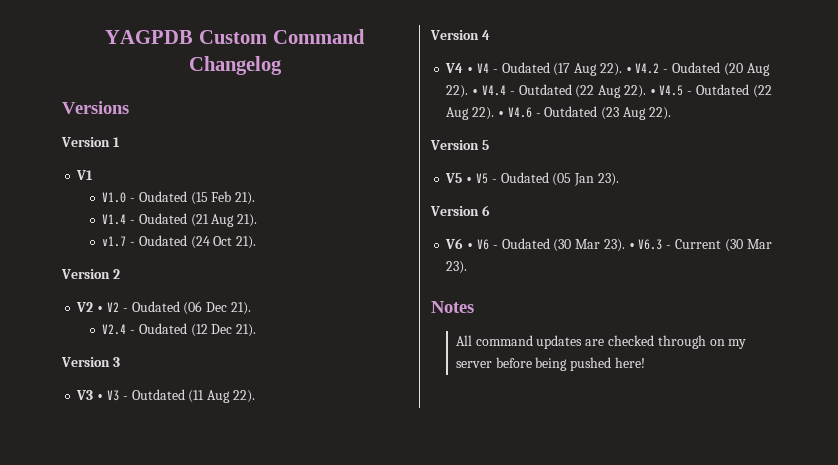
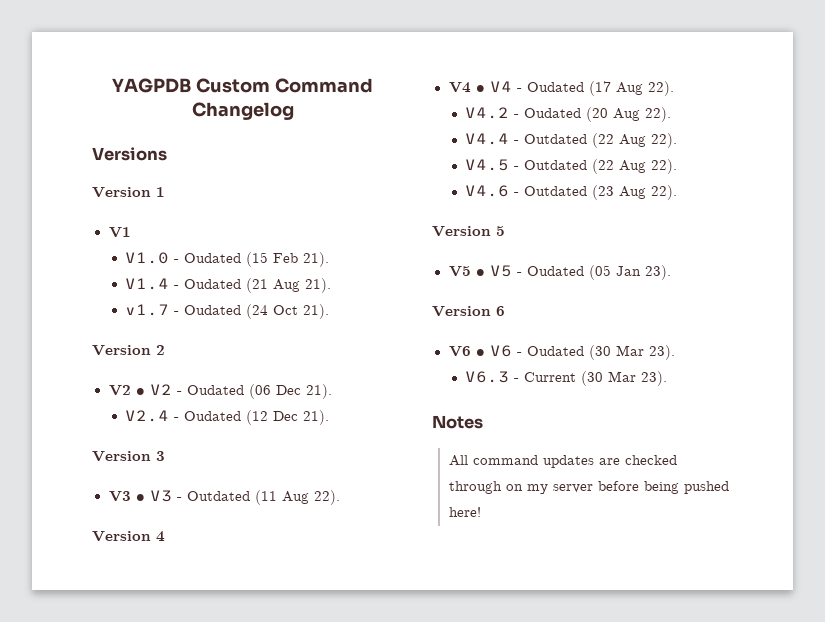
[625,67,632,73] • -> (674, 88) //
[472,89,479,95] • -> (672, 114) //
[649,89,656,95] • -> (678, 140) //
[497,111,504,117] • -> (678, 166) //
[628,243,635,249] • -> (675, 352) //

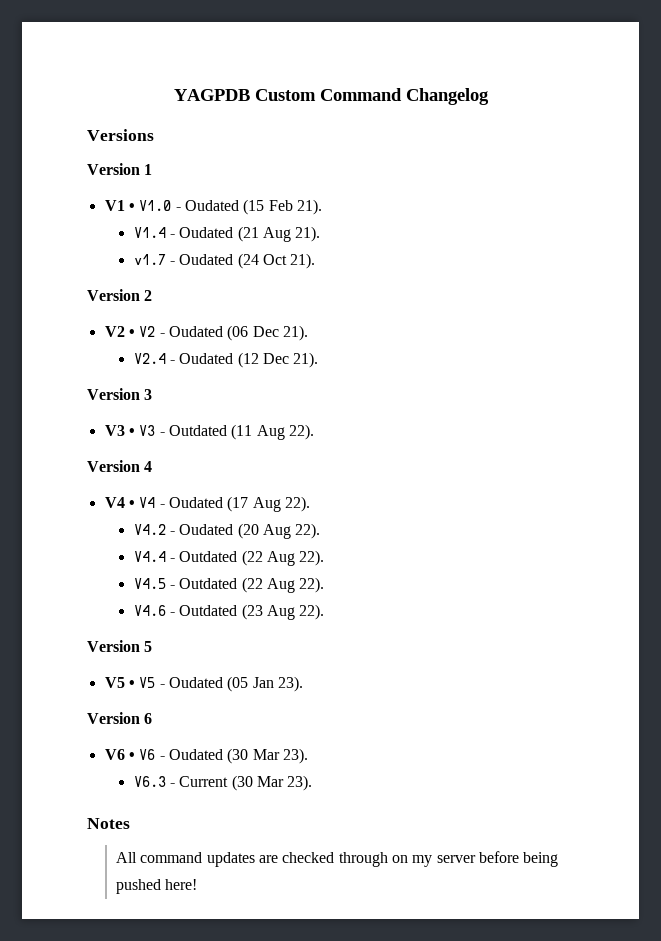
(131, 232) // -> [128,203,135,211] •

